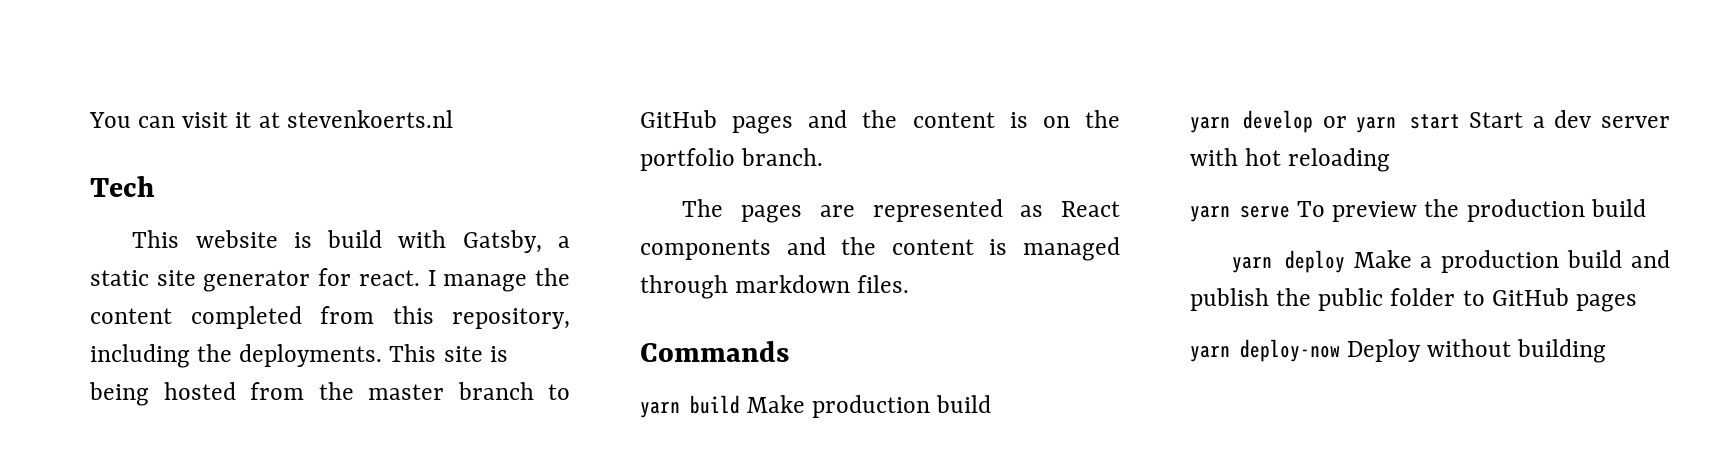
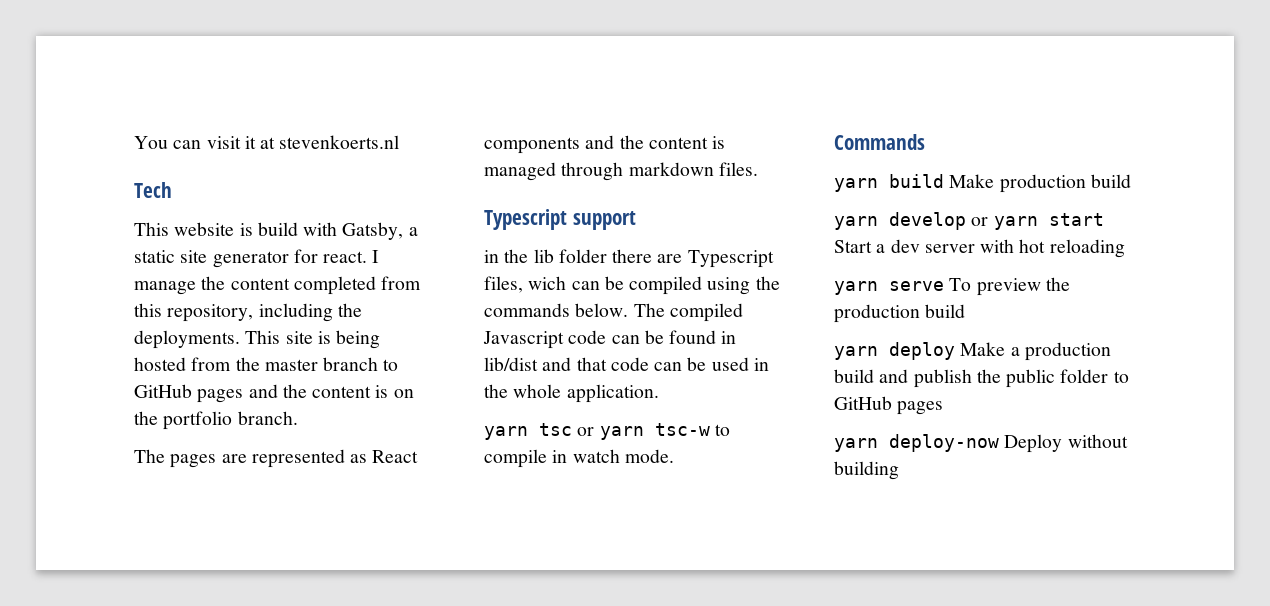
(910, 284) none -> [484,209,636,230] [484,249,774,268] [484,276,780,295] [484,303,743,322] [483,330,737,349] [484,357,769,371] [484,384,659,403] [484,423,730,440] [484,449,674,468] // Typescript support // in the lib folder there are Typescript files, wich can be compiled using the commands below. The compiled Javascript code can be found in lib/dist and that code can be used in the whole application. // yarn tsc or yarn tsc-w to compile in watch mode.

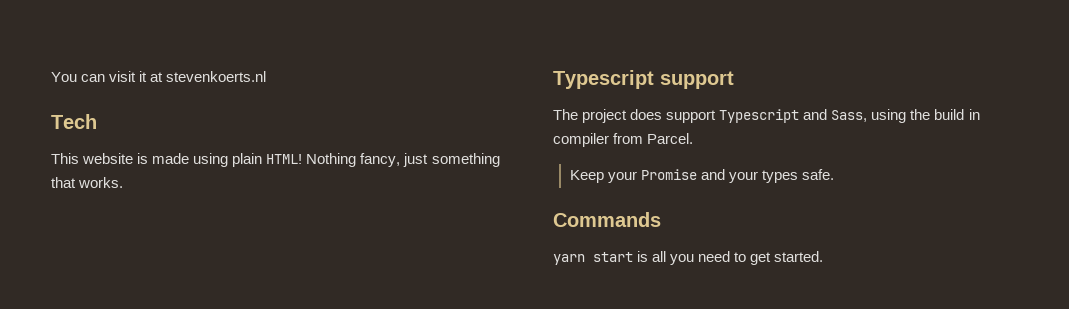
[257,222,418,240] [134,249,380,268] [134,276,422,295] [134,303,362,322] [134,330,381,349] [134,357,399,371] [134,384,414,403] [134,411,298,430] [134,449,419,468] [484,135,726,154] [484,162,758,181] [484,209,636,230] [484,249,774,268] [484,276,780,295] [484,303,743,322] [483,330,737,349] [484,357,769,371] [484,384,659,403] [484,423,730,440] [484,449,674,468] [834,134,925,150] [834,174,1131,193] [834,212,1104,230] [834,239,1125,258] [834,277,1070,296] [834,304,966,323] [834,342,1111,361] [834,369,1129,388] [834,396,944,415] [834,434,1128,453] [834,461,899,480] build with Gatsby, a static site generator for react. I manage the content completed from this repository, including the deployments. This site is being hosted from the master branch to GitHub pages and the content is on the portfolio branch. // The pages are represented as React components and the content is managed through markdown files. // Typescript support // in the lib folder there are Typescript files, wich can be compiled using the commands below. The compiled Javascript code can be found in lib/dist and that code can be used in the whole application. // yarn tsc or yarn tsc-w to compile in watch mode. // Commands // yarn build Make production build // yarn develop or yarn start Start a dev server with hot reloading // yarn serve To preview the production build // yarn deploy Make a production build and publish the public folder to GitHub pages // yarn deploy-now Deploy without building -> [152,153,500,167] [51,177,124,188] [553,70,734,89] [553,109,980,123] [553,133,694,147] [569,169,834,183] [553,212,661,227] [553,251,824,265] made using plain HTML! Nothing fancy, just something that works. // Typescript support // The project does support Typescript and Sass, using the build in compiler from Parcel. // Keep your Promise and your types safe. // Commands // yarn start is all you need to get started.

